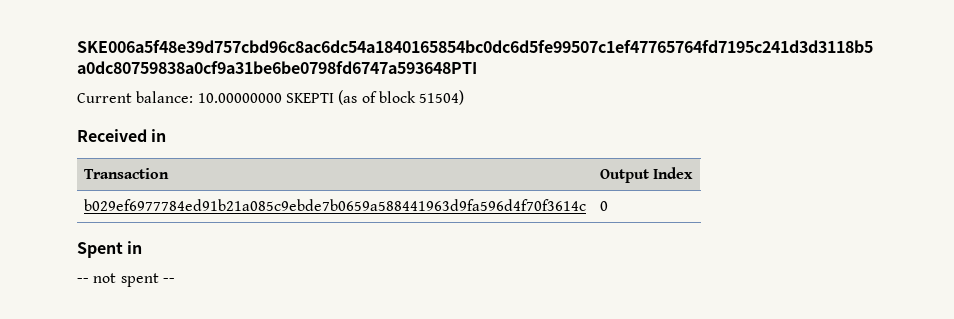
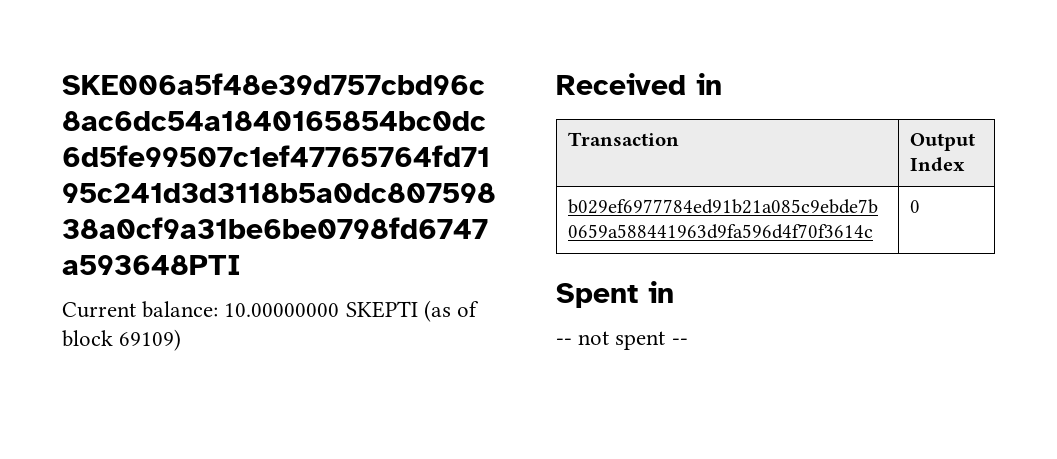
[419,90,465,105] 51504) -> [119,329,182,351] 69109)

